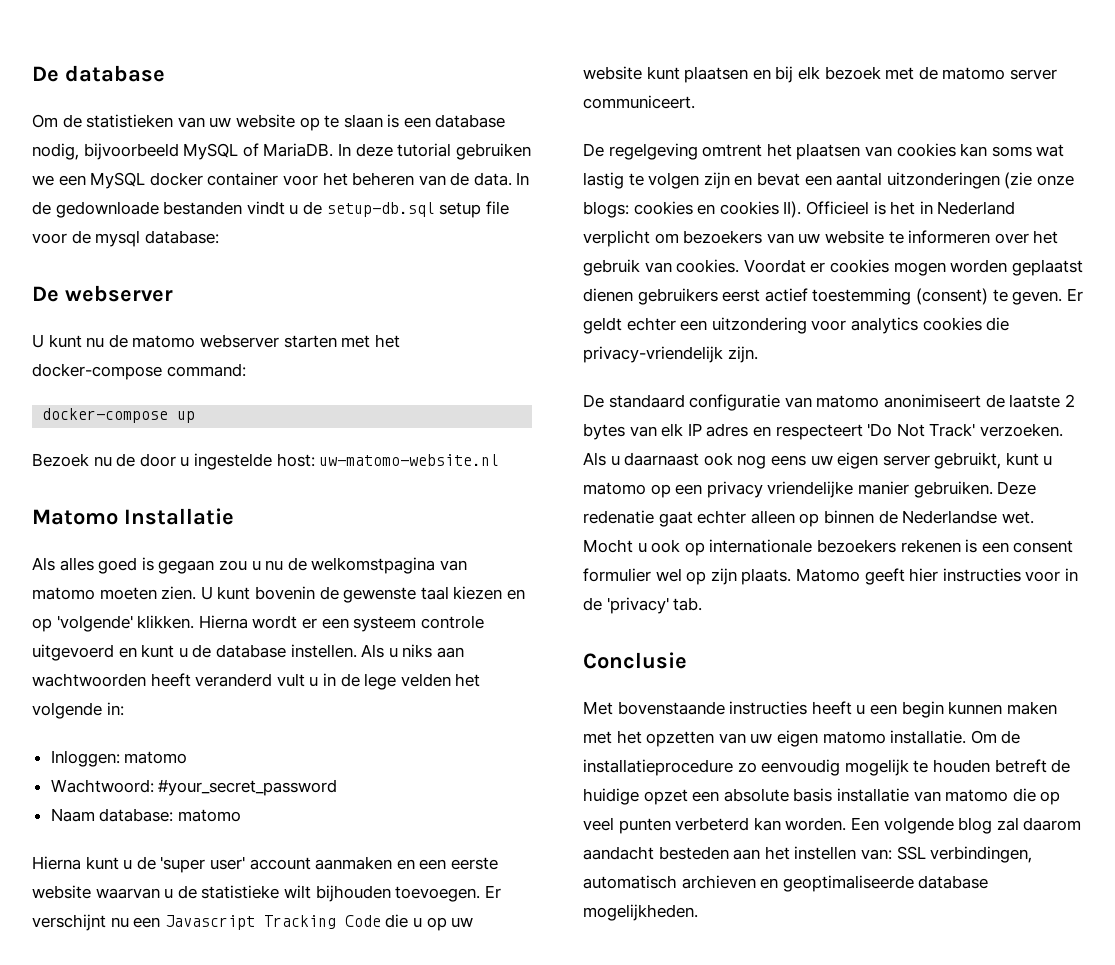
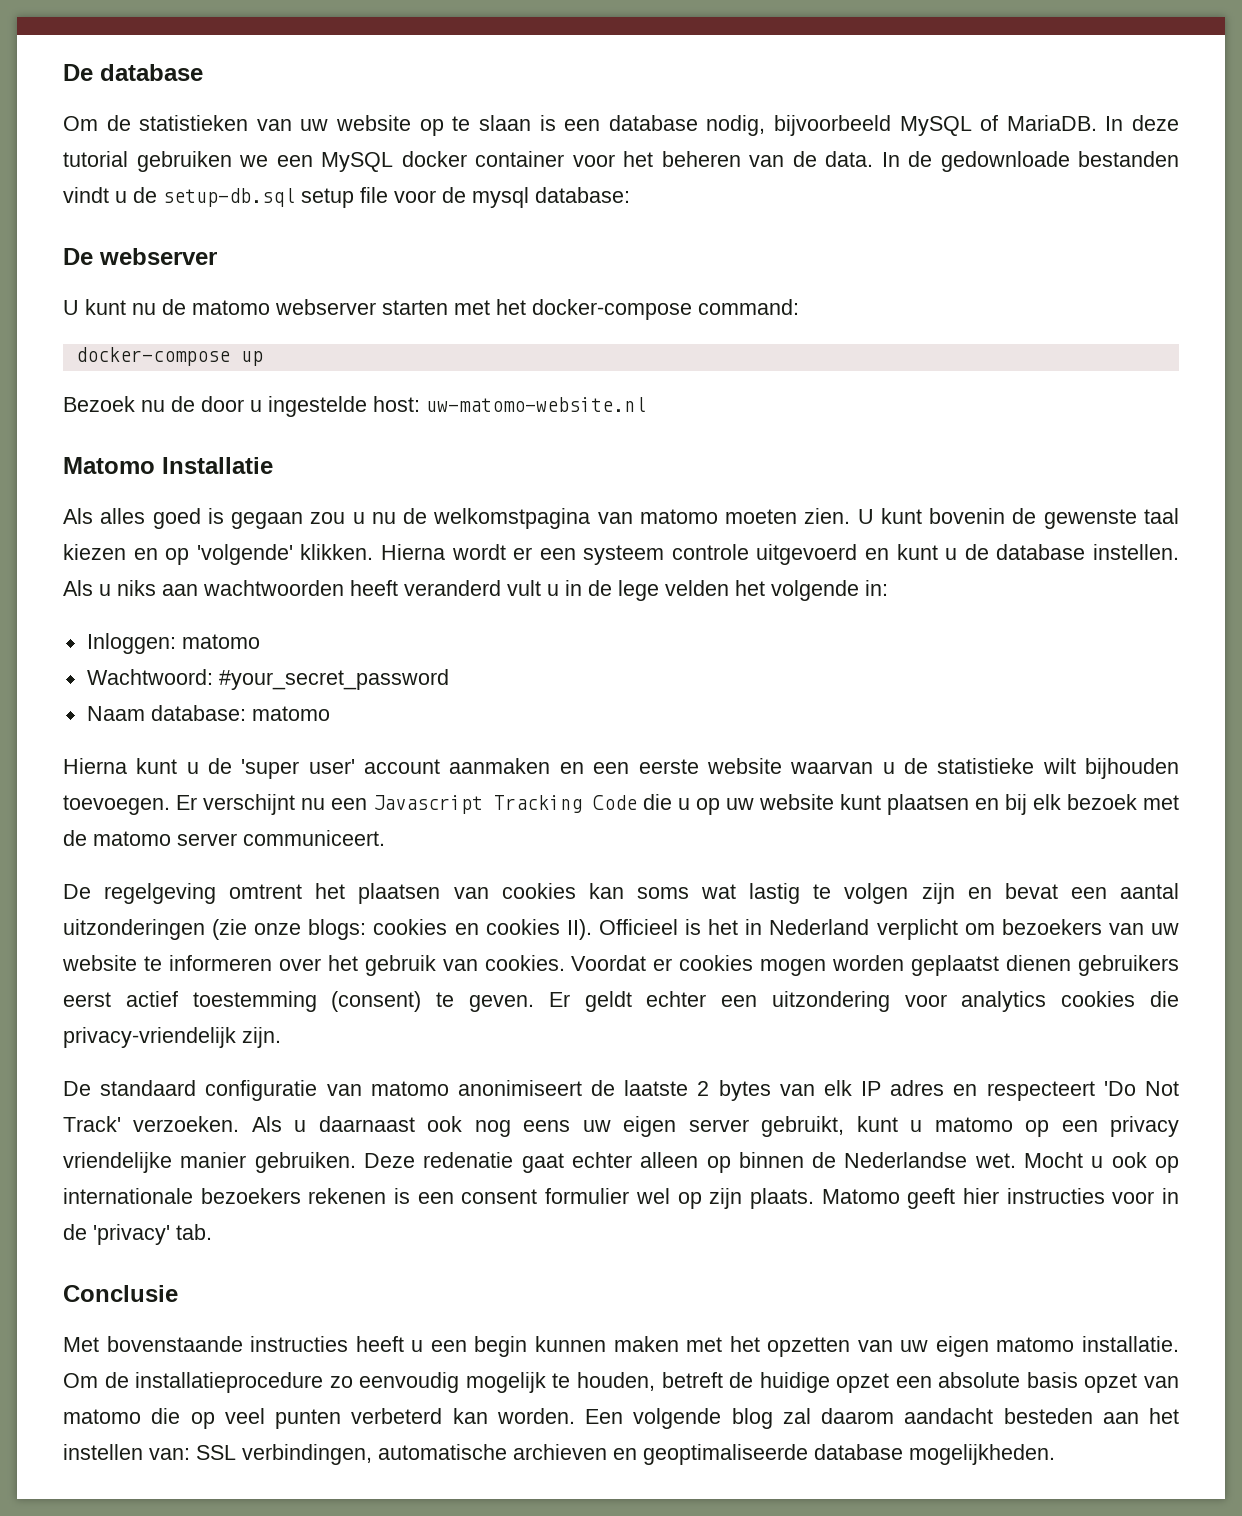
[932,759,990,773] houden -> [576,1372,655,1391] houden,
[836,788,909,802] installatie -> [1084,1373,1138,1393] opzet
[583,875,677,889] automatisch -> [378,1444,507,1460] automatische

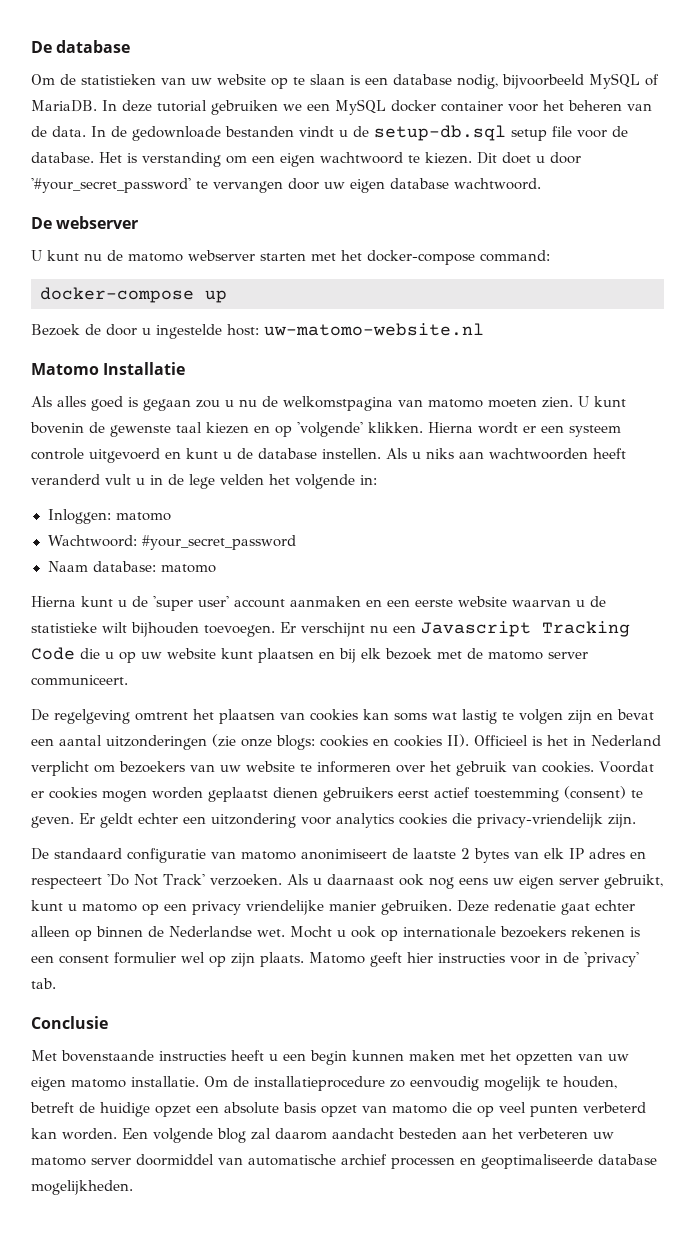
[472,187,630,208] mysql database: -> [31,152,581,167] [31,178,541,193] database. Het is verstanding om een eigen wachtwoord te kiezen. Dit doet u door '#your_secret_password' te vervangen door uw eigen database wachtwoord.
[141,400,165,412] nu -> (80, 330) none
[63,1444,607,1465] instellen van: SSL verbindingen, automatische archieven -> [518,1128,614,1139] [31,1154,455,1169] verbeteren uw matomo server doormiddel van automatische archief processen

